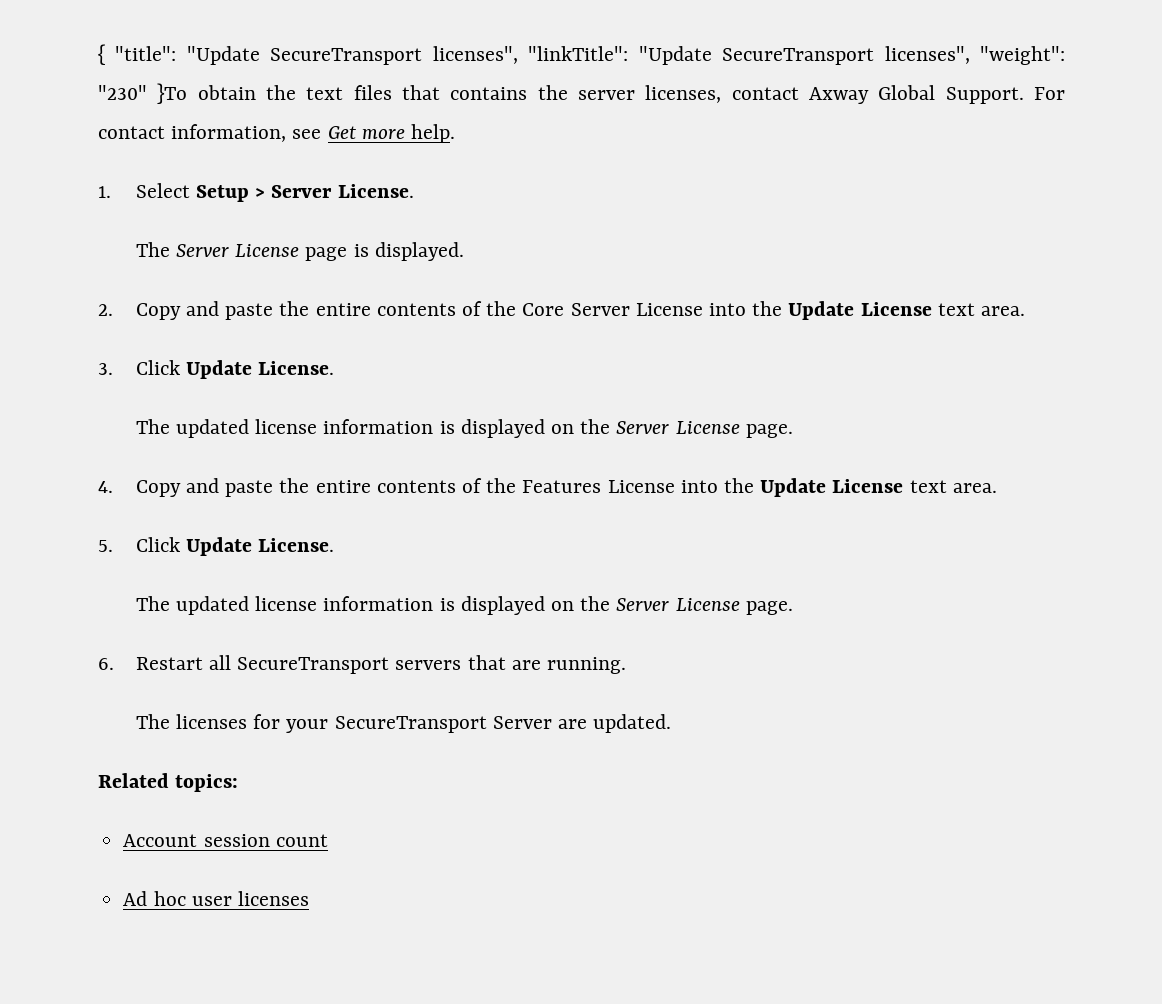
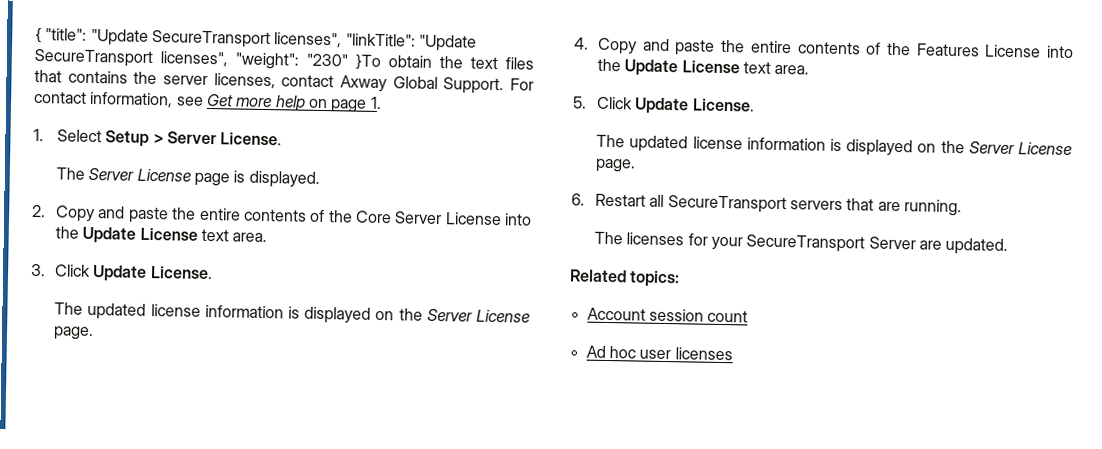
[411,124,456,143] help. -> [274,95,382,113] help on page 1.

